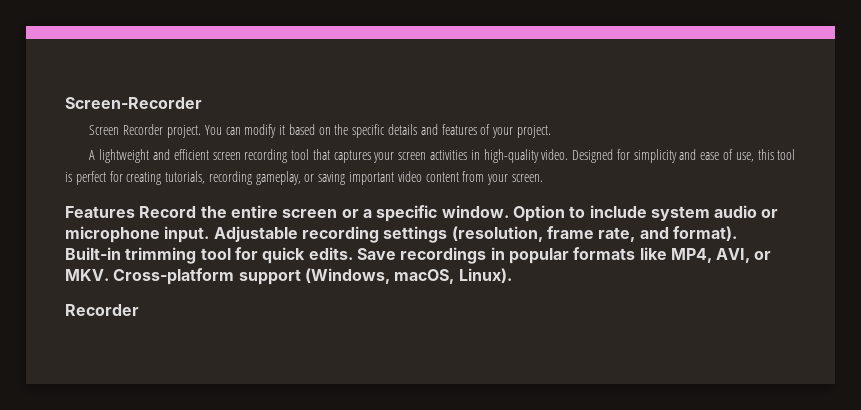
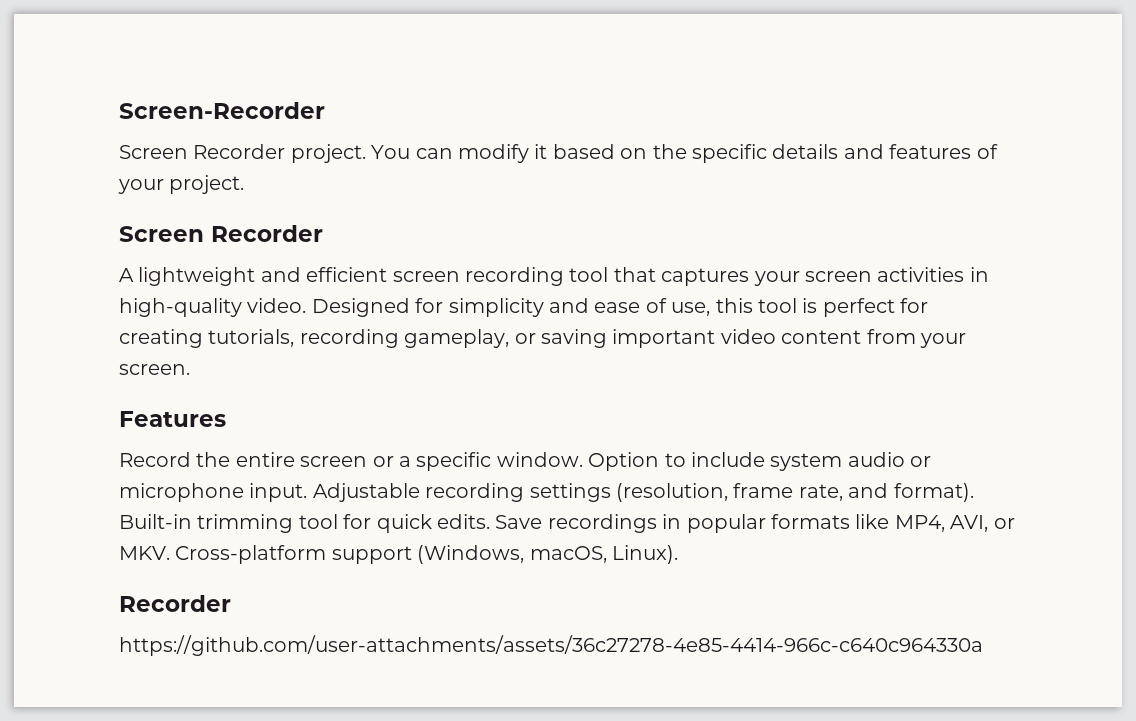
(551, 131) none -> [119,225,323,242] // Screen Recorder
(135, 212) none -> (226, 419) //
(139, 310) none -> [119,635,983,656] // https://github.com/user-attachments/assets/36c27278-4e85-4414-966c-c640c964330a

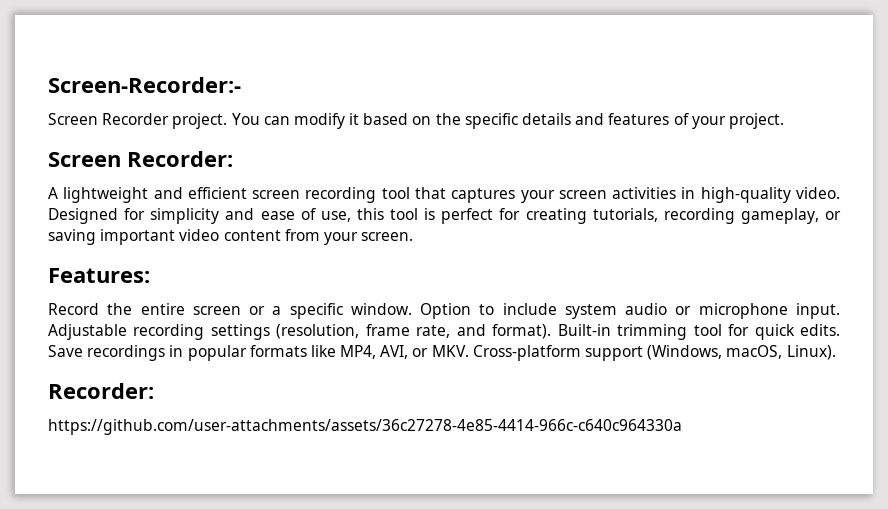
[119,102,325,119] Screen-Recorder -> [48,77,241,93] Screen-Recorder:-
[211,225,323,242] Recorder -> [127,151,233,167] Recorder:
[119,411,226,427] Features -> [48,268,150,283] Features:
[119,595,231,612] Recorder -> [48,383,154,399] Recorder:

